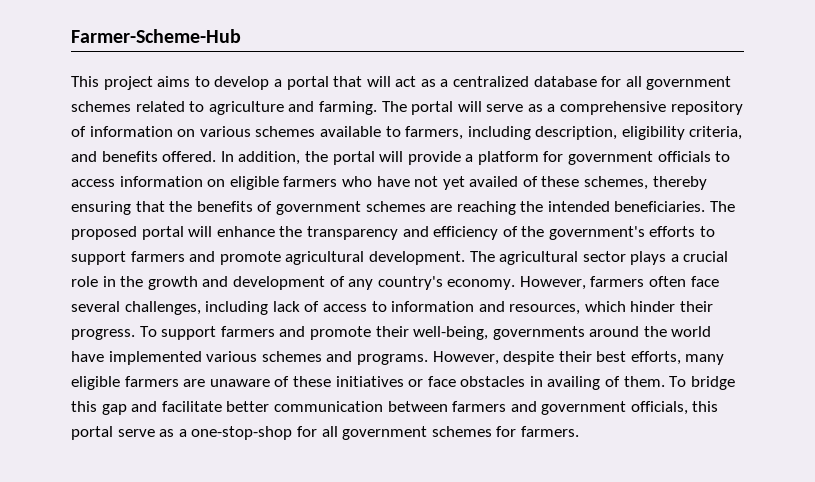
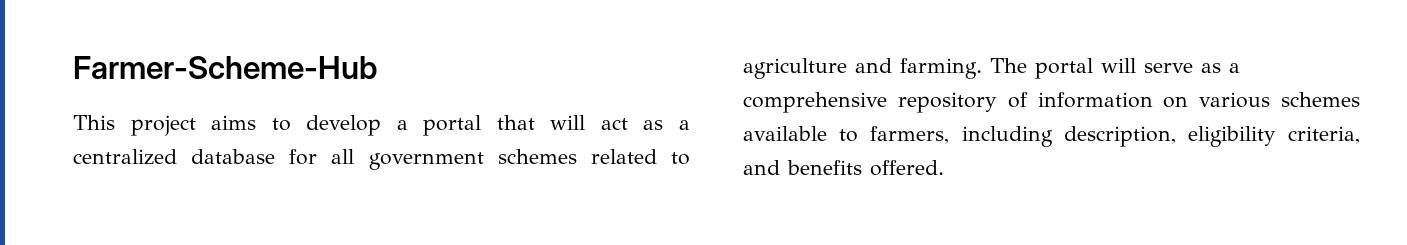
[220,151,731,165] [71,176,707,190] [71,201,736,215] [71,226,716,240] [71,251,729,265] [71,276,719,290] [71,301,714,315] [71,326,712,340] [71,351,725,365] [71,376,735,390] [71,401,719,415] [71,426,579,440] In addition, the portal will provide a platform for government officials to access information on eligible farmers who have not yet availed of these schemes, thereby ensuring that the benefits of government schemes are reaching the intended beneficiaries. The proposed portal will enhance the transparency and efficiency of the government's efforts to support farmers and promote agricultural development. The agricultural sector plays a crucial role in the growth and development of any country's economy. However, farmers often face several challenges, including lack of access to information and resources, which hinder their progress. To support farmers and promote their well-being, governments around the world have implemented various schemes and programs. However, despite their best efforts, many eligible farmers are unaware of these initiatives or face obstacles in availing of them. To bridge this gap and facilitate better communication between farmers and government officials, this portal serve as a one-stop-shop for all government schemes for farmers. -> (944, 168) none

